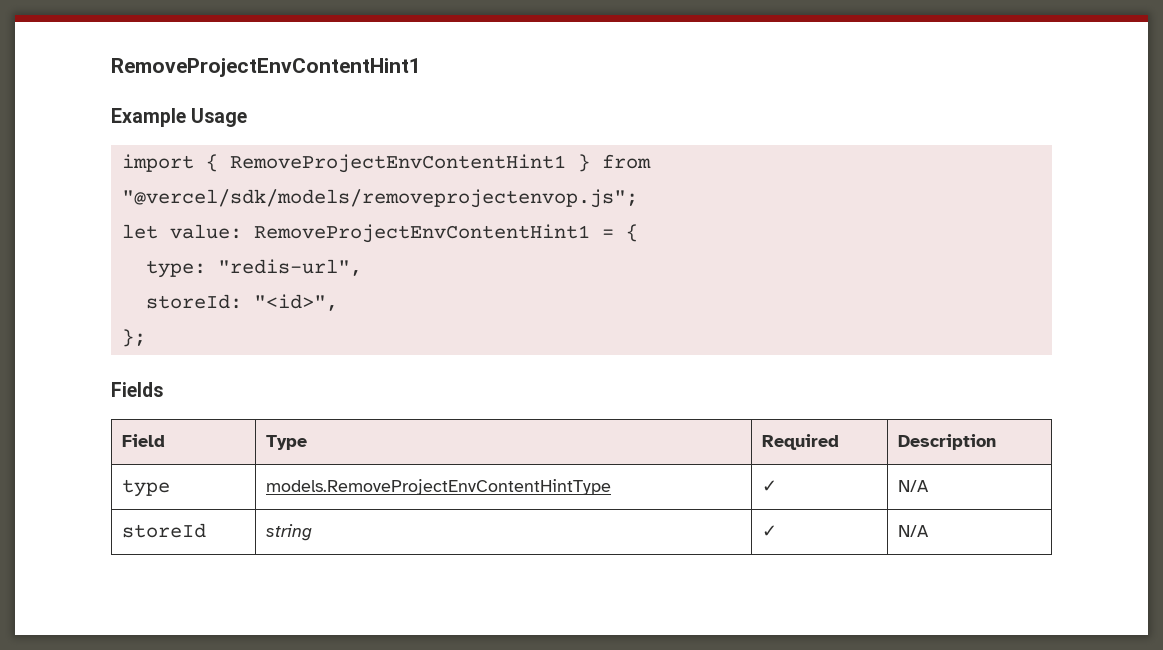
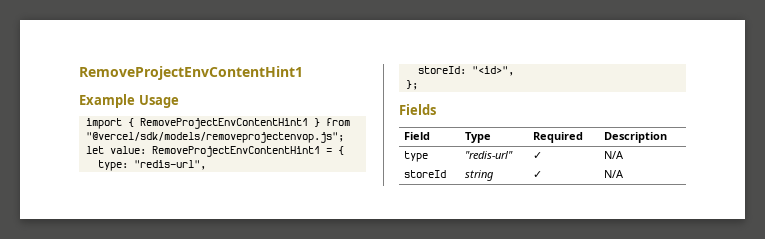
[266,479,612,495] models.RemoveProjectEnvContentHintType -> [465,151,514,159] "redis-url"

